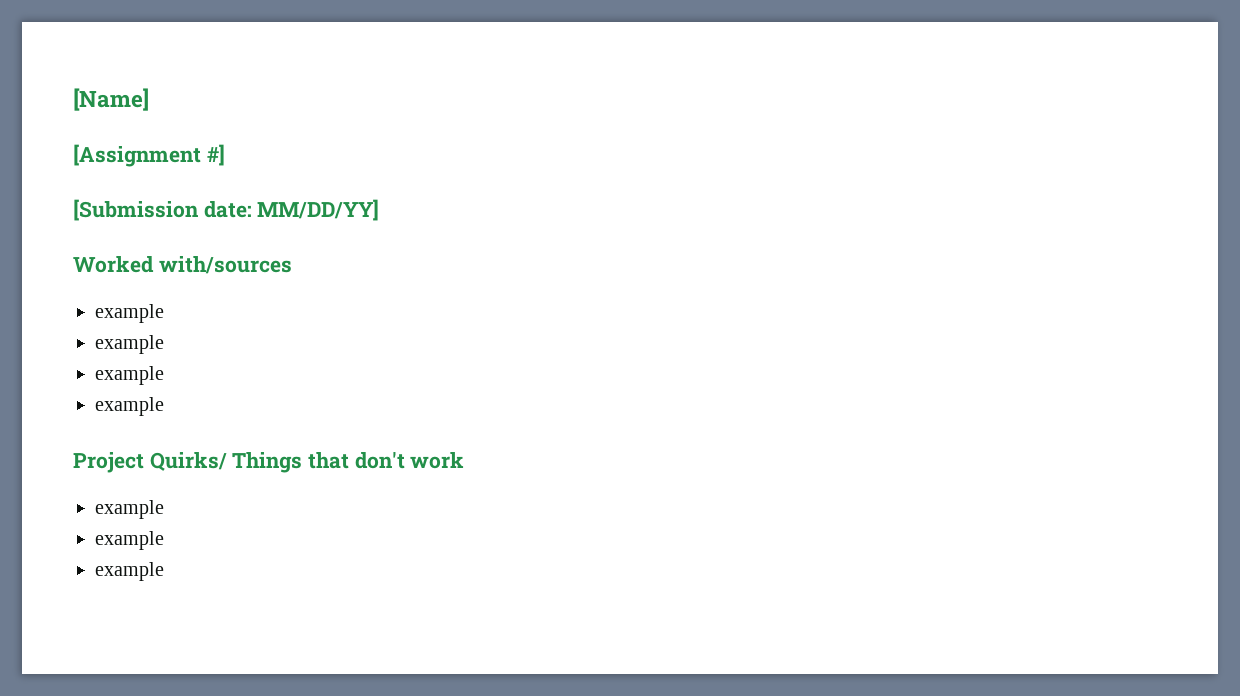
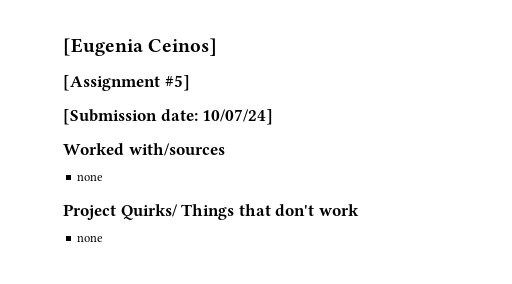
[73,88,149,111] [Name] -> [63,38,218,56] [Eugenia Ceinos]
[206,144,225,166] #] -> [164,75,190,91] #5]
[257,199,380,221] MM/DD/YY] -> [202,109,274,125] 10/07/24]
[95,304,164,323] [95,335,164,354] [95,366,164,385] [95,397,164,416] // example // example // example // example -> [76,174,103,181] // none
[95,500,164,519] [95,531,164,550] [95,562,164,581] // example // example // example -> [76,235,103,242] // none

